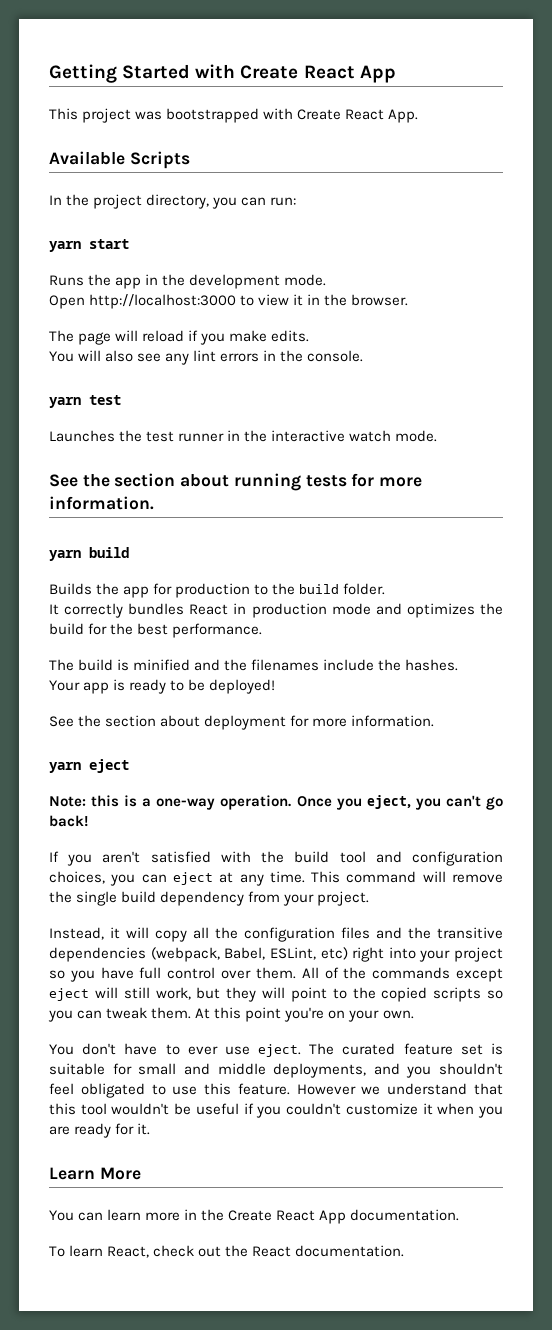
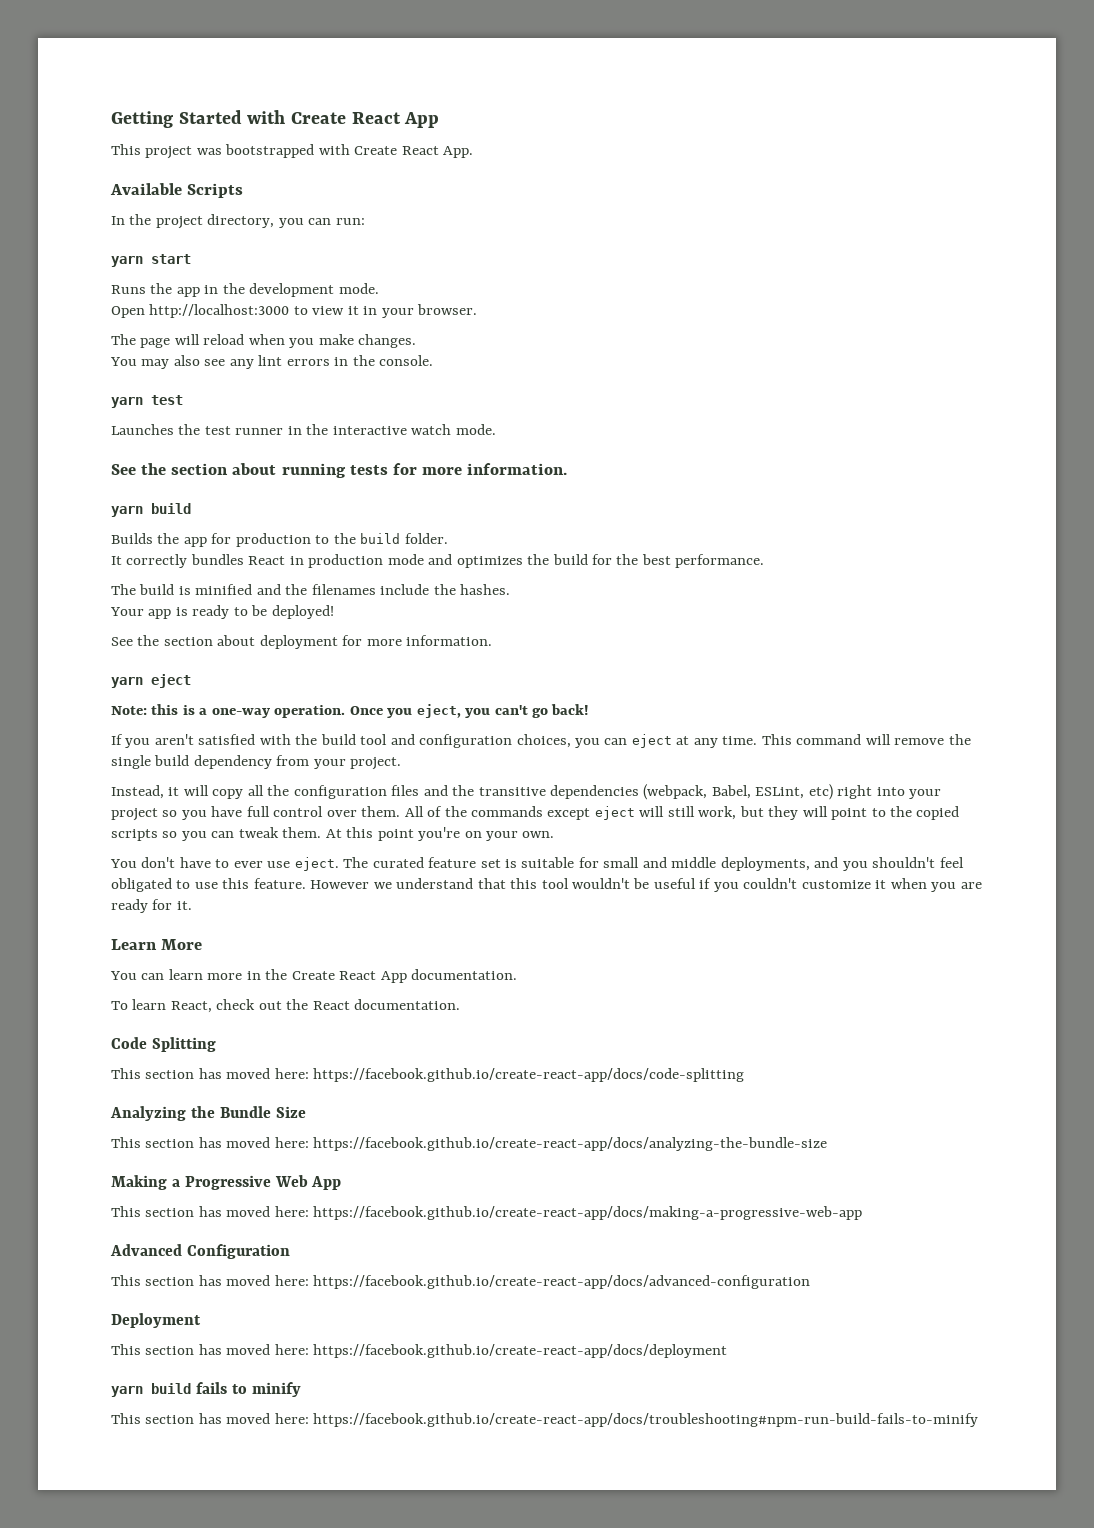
[324,294,348,306] the -> [381,308,414,318] your
[188,330,199,341] if -> [248,334,285,345] when
[271,330,310,342] [49,350,102,362] edits. // You will -> [358,334,417,348] [110,357,170,369] changes. // You may
(405, 1251) none -> [111,1037,216,1052] [111,1068,745,1082] [110,1106,306,1121] [111,1137,828,1151] [111,1175,342,1190] [111,1206,863,1220] [110,1244,290,1259] [111,1275,811,1289] [111,1313,201,1328] [111,1344,728,1358] [111,1382,301,1397] [111,1413,979,1427] // Code Splitting // This section has moved here: https://facebook.github.io/create-react-app/docs/code-splitting // Analyzing the Bundle Size // This section has moved here: https://facebook.github.io/create-react-app/docs/analyzing-the-bundle-size // Making a Progressive Web App // This section has moved here: https://facebook.github.io/create-react-app/docs/making-a-progressive-web-app // Advanced Configuration // This section has moved here: https://facebook.github.io/create-react-app/docs/advanced-configuration // Deployment // This section has moved here: https://facebook.github.io/create-react-app/docs/deployment // yarn build fails to minify // This section has moved here: https://facebook.github.io/create-react-app/docs/troubleshooting#npm-run-build-fails-to-minify

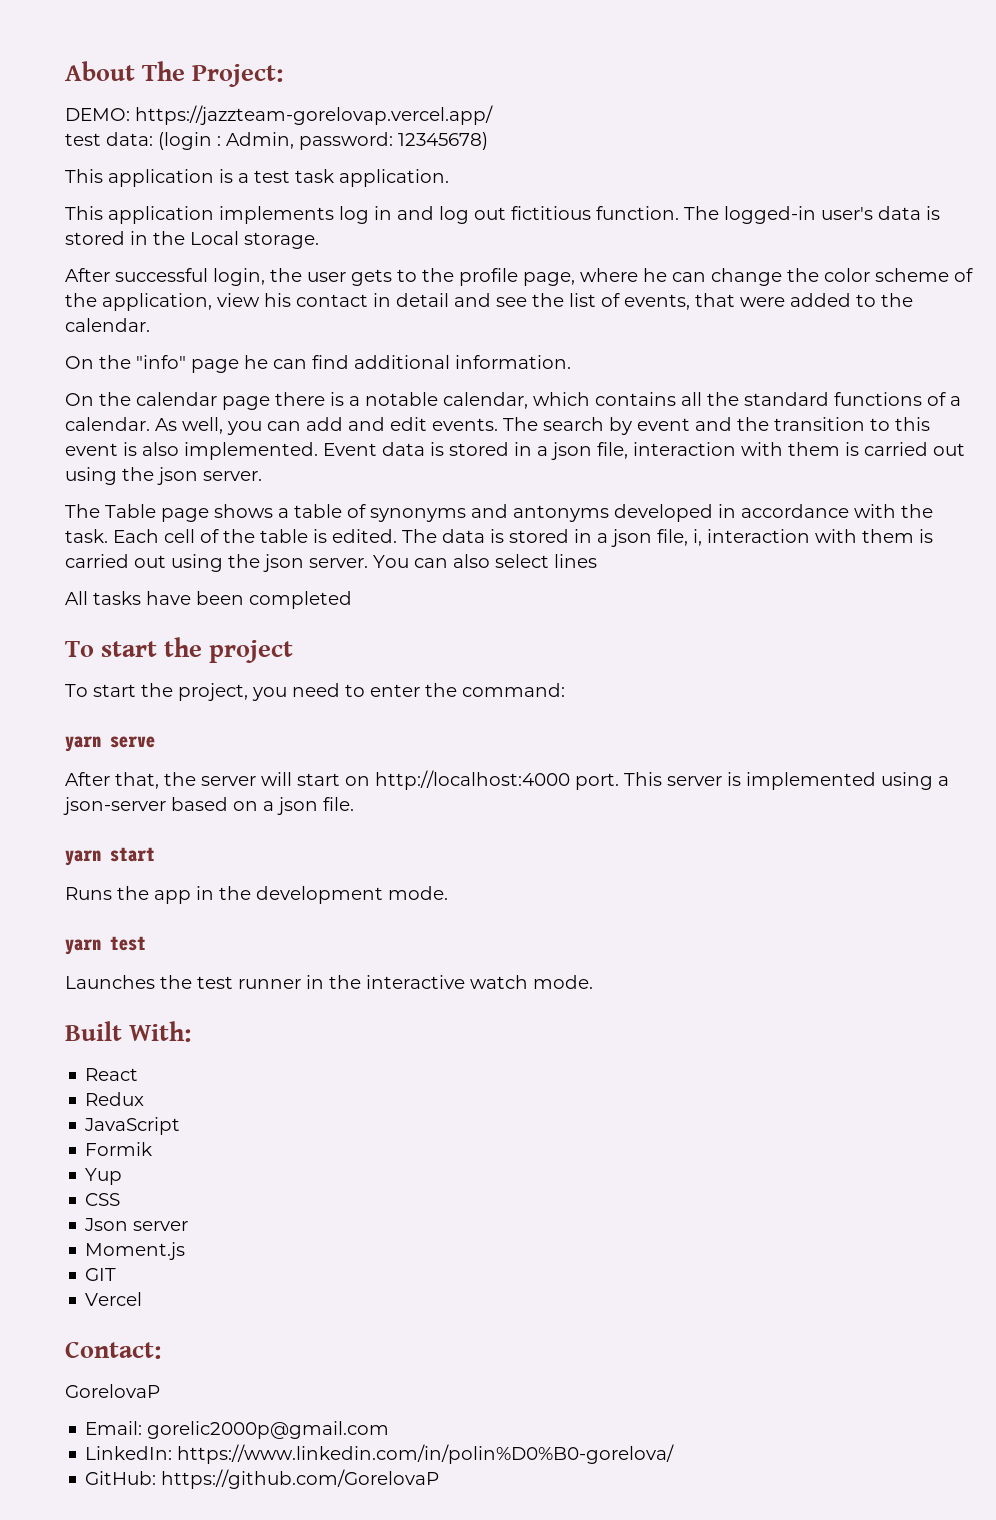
[111,110,440,128] [111,144,474,159] [110,183,244,198] [111,214,365,229] Getting Started with Create React App // This project was bootstrapped with Create React App. // Available Scripts // In the project directory, you can run: -> [65,61,284,87] [65,105,493,125] [65,132,488,150] [65,169,449,187] [65,206,940,224] [65,231,319,249] [65,268,973,286] [65,293,913,311] [65,318,150,332] [65,355,571,373] [65,392,961,410] [65,417,930,435] [65,442,965,460] [65,467,262,485] [65,504,933,522] [65,529,933,547] [65,554,597,572] [65,591,352,609] [65,637,294,663] [65,683,565,701] [65,736,155,752] [65,770,949,790] [63,797,354,815] About The Project: // DEMO: https://jazzteam-gorelovap.vercel.app/ // test data: (login : Admin, password: 12345678) // This application is a test task application. // This application implements log in and log out fictitious function. The logged-in user's data is stored in the Local storage. // After successful login, the user gets to the profile page, where he can change the color scheme of the application, view his contact in detail and see the list of events, that were added to the calendar. // On the "info" page he can find additional information. // On the calendar page there is a notable calendar, which contains all the standard functions of a calendar. As well, you can add and edit events. The search by event and the transition to this event is also implemented. Event data is stored in a json file, interaction with them is carried out using the json server. // The Table page shows a table of synonyms and antonyms developed in accordance with the task. Each cell of the table is edited. The data is stored in a json file, i, interaction with them is carried out using the json server. You can also select lines // All tasks have been completed // To start the project // To start the project, you need to enter the command: // yarn serve // After that, the server will start on http://localhost:4000 port. This server is implemented using a json-server based on a json file.
[111,304,478,318] [111,334,417,348] [110,355,434,369] // Open http://localhost:3000 to view it in your browser. // The page will reload when you make changes. // You may also see any lint errors in the console. -> (448, 893) none
[111,463,568,478] [111,503,191,517] [111,533,448,547] [111,554,765,568] [111,584,511,595] [110,605,334,619] [111,635,493,649] [111,674,191,688] [111,704,590,718] [111,734,971,748] [111,755,402,770] [111,784,942,800] [111,806,960,821] [111,827,555,841] [110,857,964,871] [111,878,982,892] [111,899,192,913] [111,939,203,950] [110,969,518,983] [111,999,461,1013] [111,1037,216,1052] [111,1068,745,1082] [110,1106,306,1121] [111,1137,828,1151] [111,1175,342,1190] [111,1206,863,1220] [110,1244,290,1259] [111,1275,811,1289] [111,1313,201,1328] [111,1344,728,1358] [111,1382,301,1397] [111,1413,979,1427] See the section about running tests for more information. // yarn build // Builds the app for production to the build folder. // It correctly bundles React in production mode and optimizes the build for the best performance. // The build is minified and the filenames include the hashes. // Your app is ready to be deployed! // See the section about deployment for more information. // yarn eject // Note: this is a one-way operation. Once you eject, you can't go back! // If you aren't satisfied with the build tool and configuration choices, you can eject at any time. This command will remove the single build dependency from your project. // Instead, it will copy all the configuration files and the transitive dependencies (webpack, Babel, ESLint, etc) right into your project so you have full control over them. All of the commands except eject will still work, but they will point to the copied scripts so you can tweak them. At this point you're on your own. // You don't have to ever use eject. The curated feature set is suitable for small and middle deployments, and you shouldn't feel obligated to use this feature. However we understand that this tool wouldn't be useful if you couldn't customize it when you are ready for it. // Learn More // You can learn more in the Create React App documentation. // To learn React, check out the React documentation. // Code Splitting // This section has moved here: https://facebook.github.io/create-react-app/docs/code-splitting // Analyzing the Bundle Size // This section has moved here: https://facebook.github.io/create-react-app/docs/analyzing-the-bundle-size // Making a Progressive Web App // This section has moved here: https://facebook.github.io/create-react-app/docs/making-a-progressive-web-app // Advanced Configuration // This section has moved here: https://facebook.github.io/create-react-app/docs/advanced-configuration // Deployment // This section has moved here: https://facebook.github.io/create-react-app/docs/deployment // yarn build fails to minify // This section has moved here: https://facebook.github.io/create-react-app/docs/troubleshooting#npm-run-build-fails-to-minify -> [65,1021,192,1042] [85,1068,139,1081] [85,1092,145,1106] [84,1117,181,1135] [85,1142,153,1156] [85,1168,123,1185] [85,1193,121,1206] [84,1218,189,1231] [85,1242,186,1260] [85,1268,117,1281] [85,1292,143,1306] [65,1341,161,1359] [65,1384,160,1398] [85,1421,390,1439] [85,1444,675,1464] [85,1469,440,1489] Built With: // React // Redux // JavaScript // Formik // Yup // CSS // Json server // Moment.js // GIT // Vercel // Contact: // GorelovaP // Email: gorelic2000p@gmail.com // LinkedIn: https://www.linkedin.com/in/polin%D0%B0-gorelova/ // GitHub: https://github.com/GorelovaP

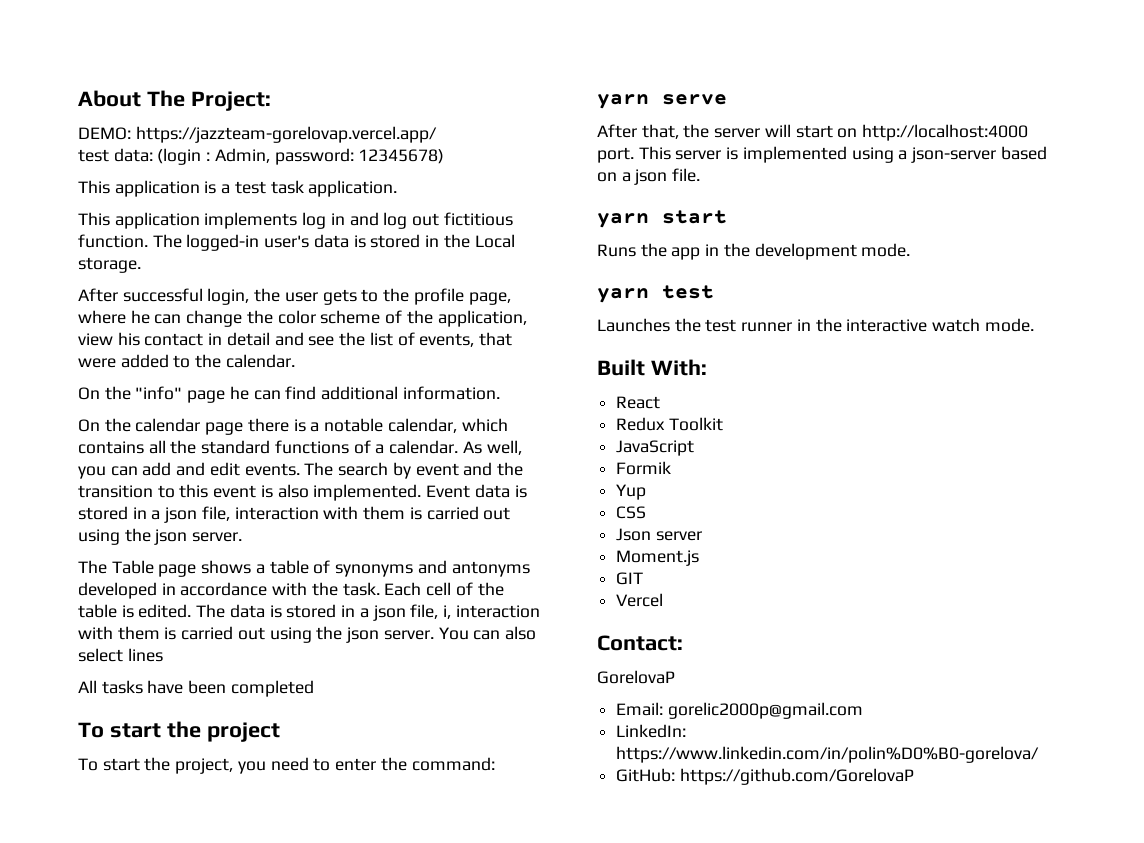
(145, 1099) none -> [668,417,723,431] Toolkit

